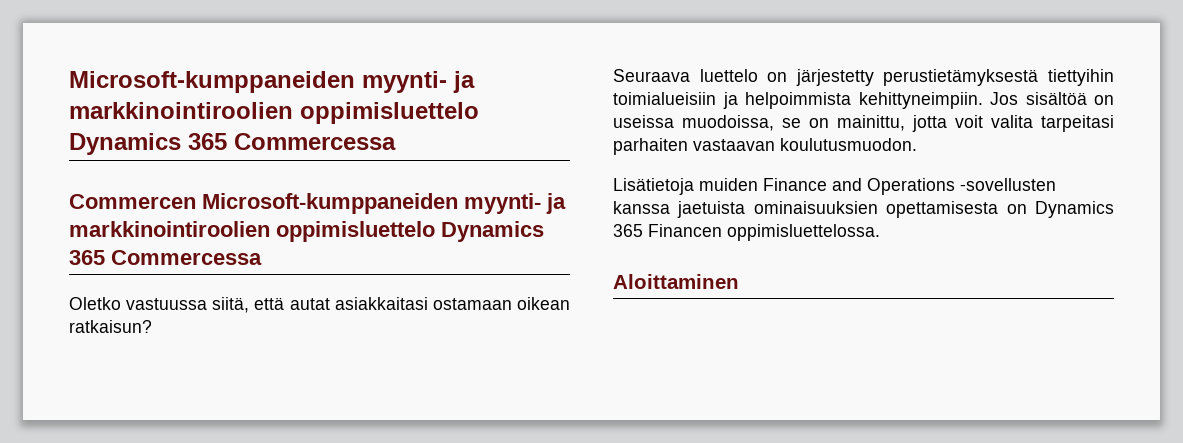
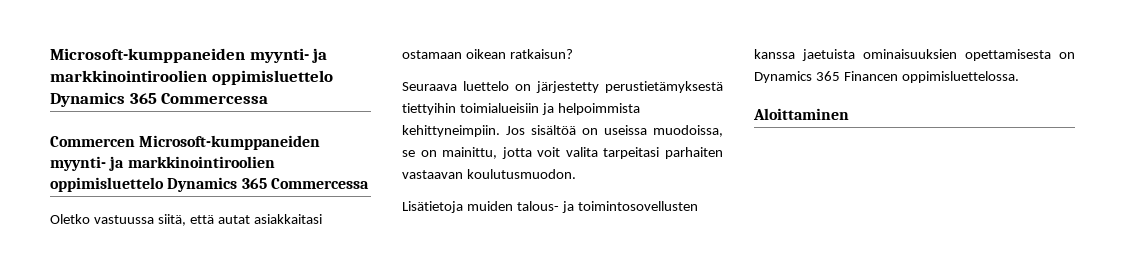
[763,178,1056,195] Finance and Operations -sovellusten -> [516,201,698,213] talous- ja toimintosovellusten

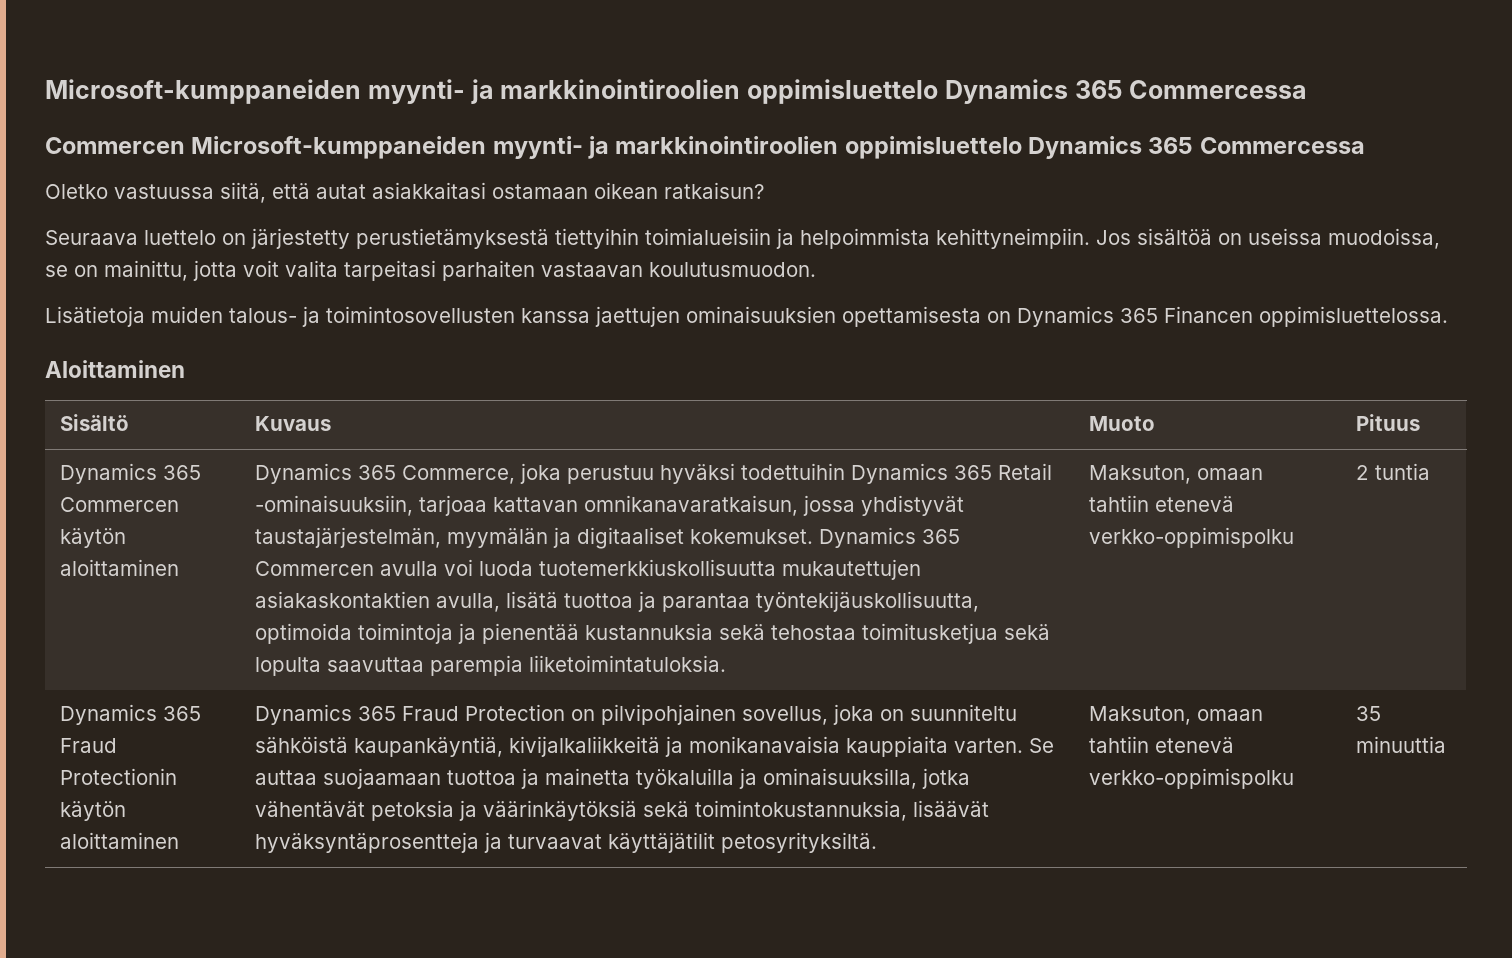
[802,49,855,61] jaetuista -> [595,306,680,327] jaettujen
(849, 114) none -> [60,414,130,431] [255,416,332,431] [1089,416,1156,431] [1356,414,1421,431] [60,463,202,484] [60,497,180,512] [60,528,127,548] [60,559,180,576] [255,463,1053,484] [255,495,965,516] [255,527,961,549] [255,559,922,580] [255,591,980,612] [255,623,1051,644] [255,655,727,676] [1089,465,1264,484] [1089,495,1235,512] [1089,527,1295,548] [1356,463,1431,480] [60,704,202,725] [60,738,118,753] [60,768,178,785] [60,801,127,821] [60,832,180,849] [255,704,1018,725] [255,736,1055,757] [255,768,971,789] [255,800,990,821] [255,832,878,853] [1089,706,1264,725] [1089,736,1235,753] [1089,768,1295,789] [1356,706,1382,721] [1356,736,1447,753] // Sisältö | Kuvaus | Muoto | Pituus // Dynamics 365 Commercen käytön aloittaminen | Dynamics 365 Commerce, joka perustuu hyväksi todettuihin Dynamics 365 Retail -ominaisuuksiin, tarjoaa kattavan omnikanavaratkaisun, jossa yhdistyvät taustajärjestelmän, myymälän ja digitaaliset kokemukset. Dynamics 365 Commercen avulla voi luoda tuotemerkkiuskollisuutta mukautettujen asiakaskontaktien avulla, lisätä tuottoa ja parantaa työntekijäuskollisuutta, optimoida toimintoja ja pienentää kustannuksia sekä tehostaa toimitusketjua sekä lopulta saavuttaa parempia liiketoimintatuloksia. | Maksuton, omaan tahtiin etenevä verkko-oppimispolku | 2 tuntia // Dynamics 365 Fraud Protectionin käytön aloittaminen | Dynamics 365 Fraud Protection on pilvipohjainen sovellus, joka on suunniteltu sähköistä kaupankäyntiä, kivijalkaliikkeitä ja monikanavaisia kauppiaita varten. Se auttaa suojaamaan tuottoa ja mainetta työkaluilla ja ominaisuuksilla, jotka vähentävät petoksia ja väärinkäytöksiä sekä toimintokustannuksia, lisäävät hyväksyntäprosentteja ja turvaavat käyttäjätilit petosyrityksiltä. | Maksuton, omaan tahtiin etenevä verkko-oppimispolku | 35 minuuttia

